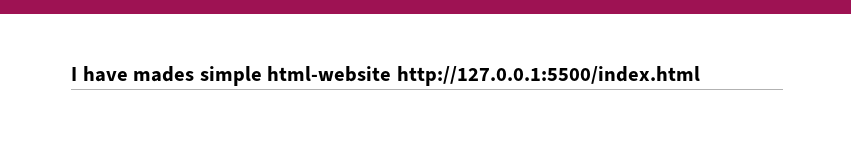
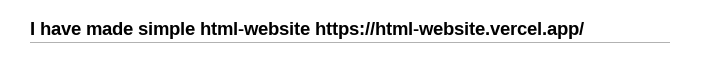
[133,66,195,82] mades -> [86,22,133,35] made
[396,66,700,86] http://127.0.0.1:5500/index.html -> [315,22,584,39] https://html-website.vercel.app/

